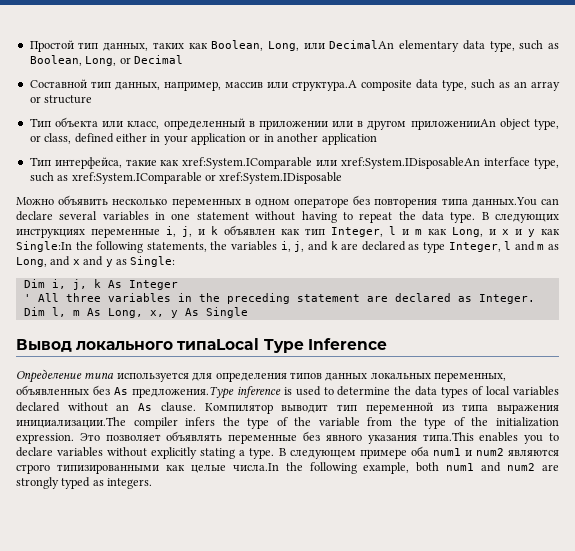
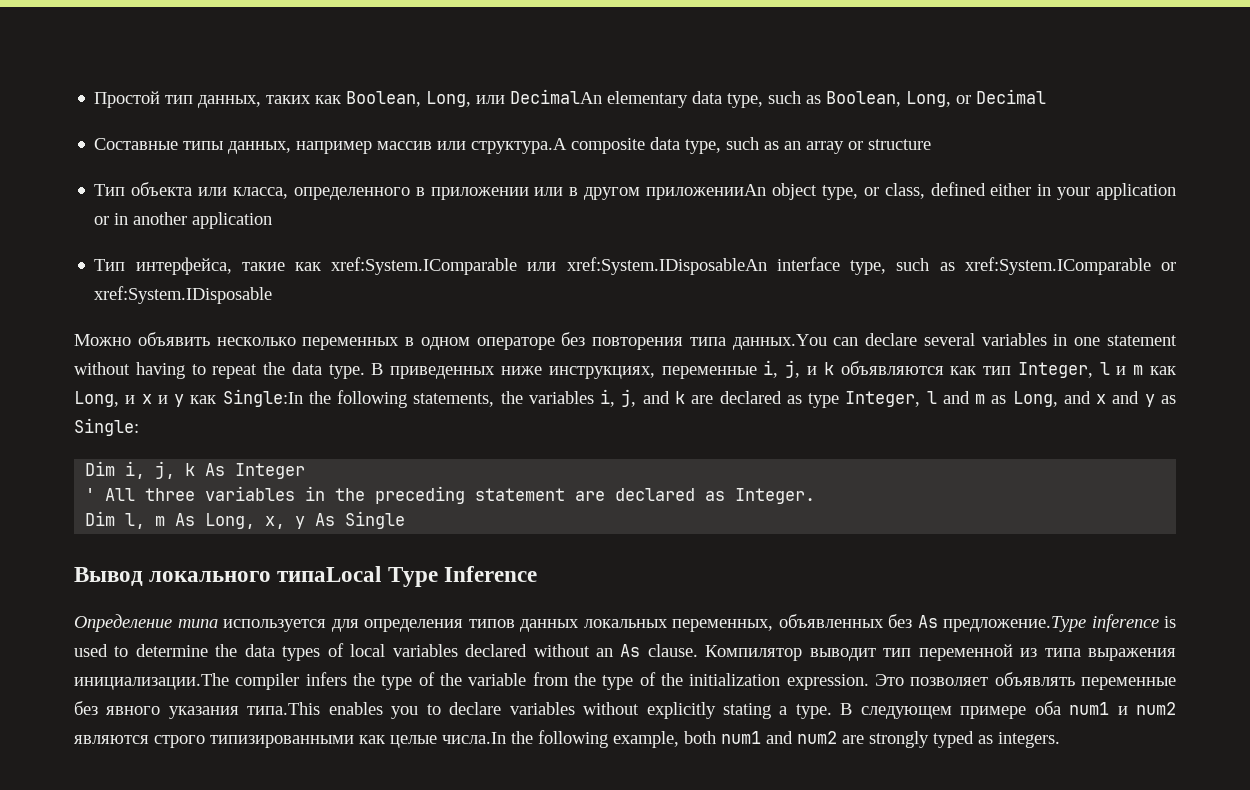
[29,79,221,91] Составной тип данных, например, -> [94,138,373,154] Составные типы данных, например
[127,118,245,130] класс, определенный -> [232,187,410,200] класса, определенного
[494,214,559,223] [16,228,85,238] следующих инструкциях -> [390,366,655,379] приведенных ниже инструкциях,
[224,225,275,235] объявлен -> [840,361,944,375] объявляются
[131,386,234,399] предложения.Type -> [943,616,1086,632] предложение.Type

